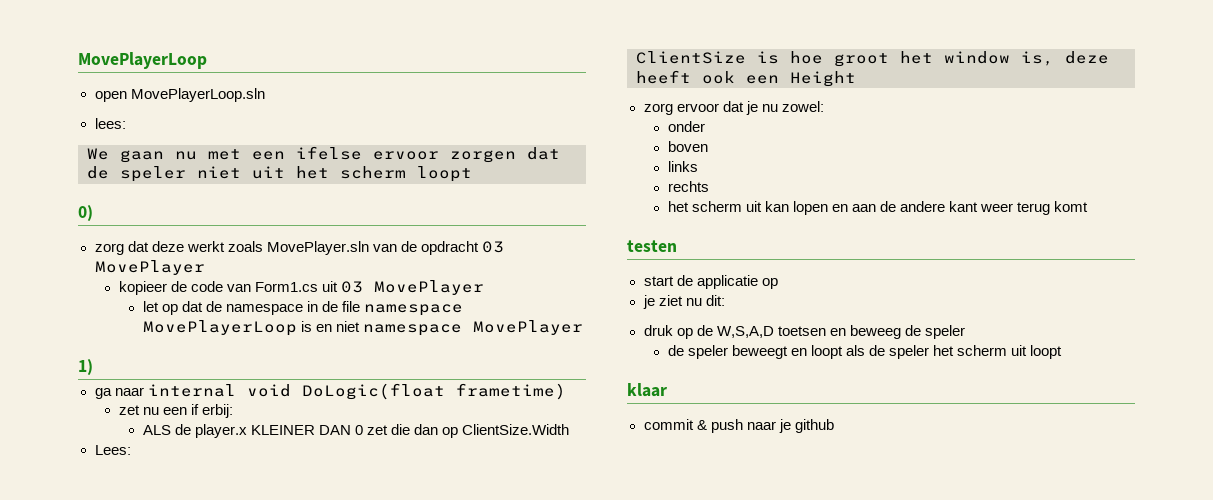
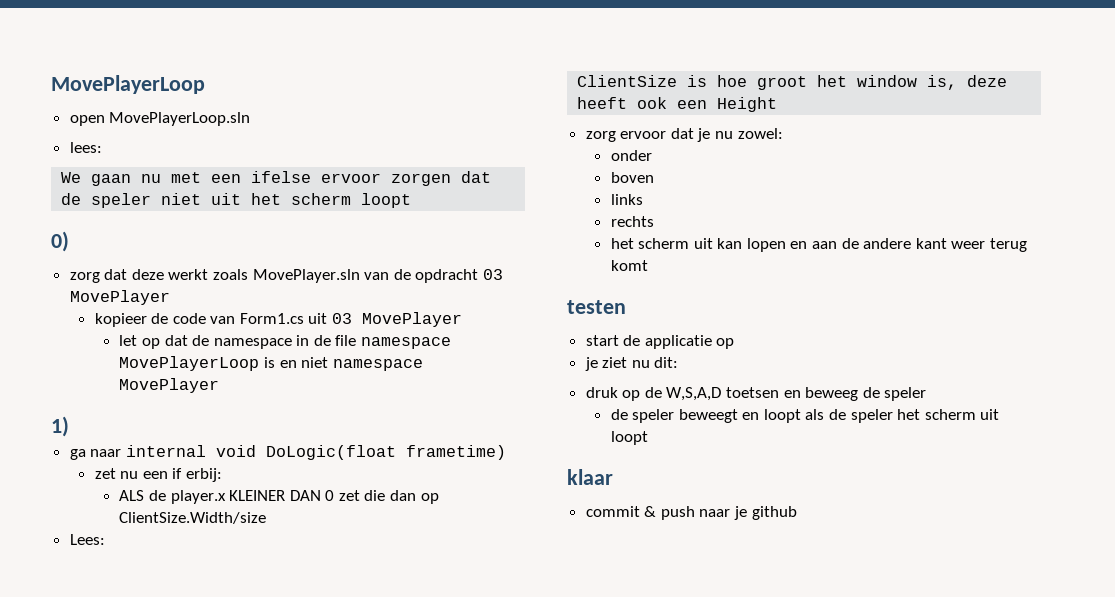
[462,424,570,435] ClientSize.Width -> [119,512,267,524] ClientSize.Width/size

